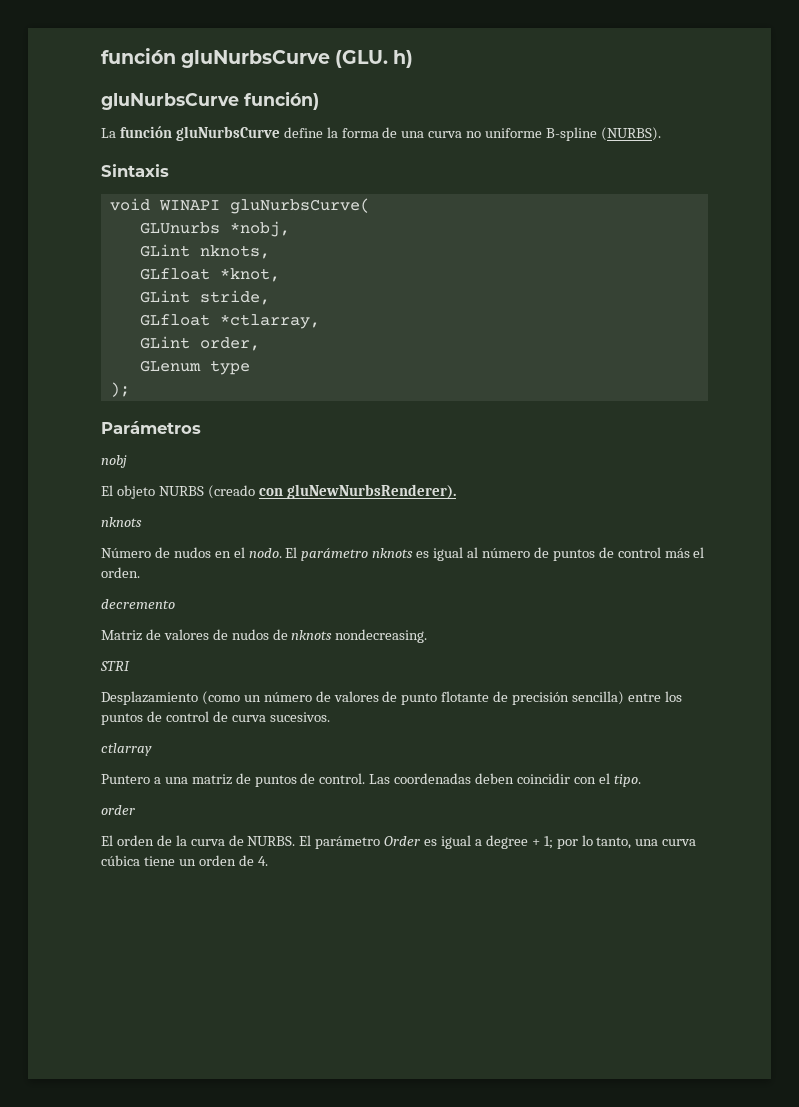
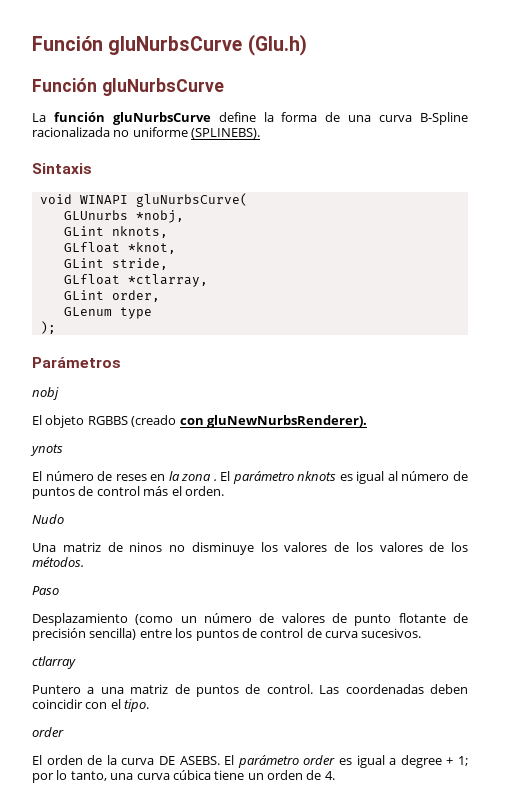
[101,48,414,68] [101,91,319,110] función gluNurbsCurve (GLU. h) // gluNurbsCurve función) -> [32,34,307,56] [32,78,224,96] Función gluNurbsCurve (Glu.h) // Función gluNurbsCurve
[466,127,661,141] no uniforme B-spline (NURBS). -> [420,112,469,125] [32,127,261,139] B-Spline racionalizada no uniforme (SPLINEBS).
[158,486,204,496] NURBS -> [87,416,128,425] RGBBS
[101,517,142,527] [101,547,282,558] nknots // Número de nudos en el nodo. -> [30,444,63,456] [32,471,217,481] ynots // El número de reses en la zona .
[101,599,175,609] [101,629,428,643] [100,661,130,671] decremento // Matriz de valores de nudos de nknots nondecreasing. // STRI -> [32,514,64,524] [32,542,468,555] [32,557,84,567] [32,586,59,595] Nudo // Una matriz de ninos no disminuye los valores de los valores de los métodos. // Paso
[228,835,421,849] de NURBS. El parámetro Order -> [159,755,336,768] DE ASEBS. El parámetro order

